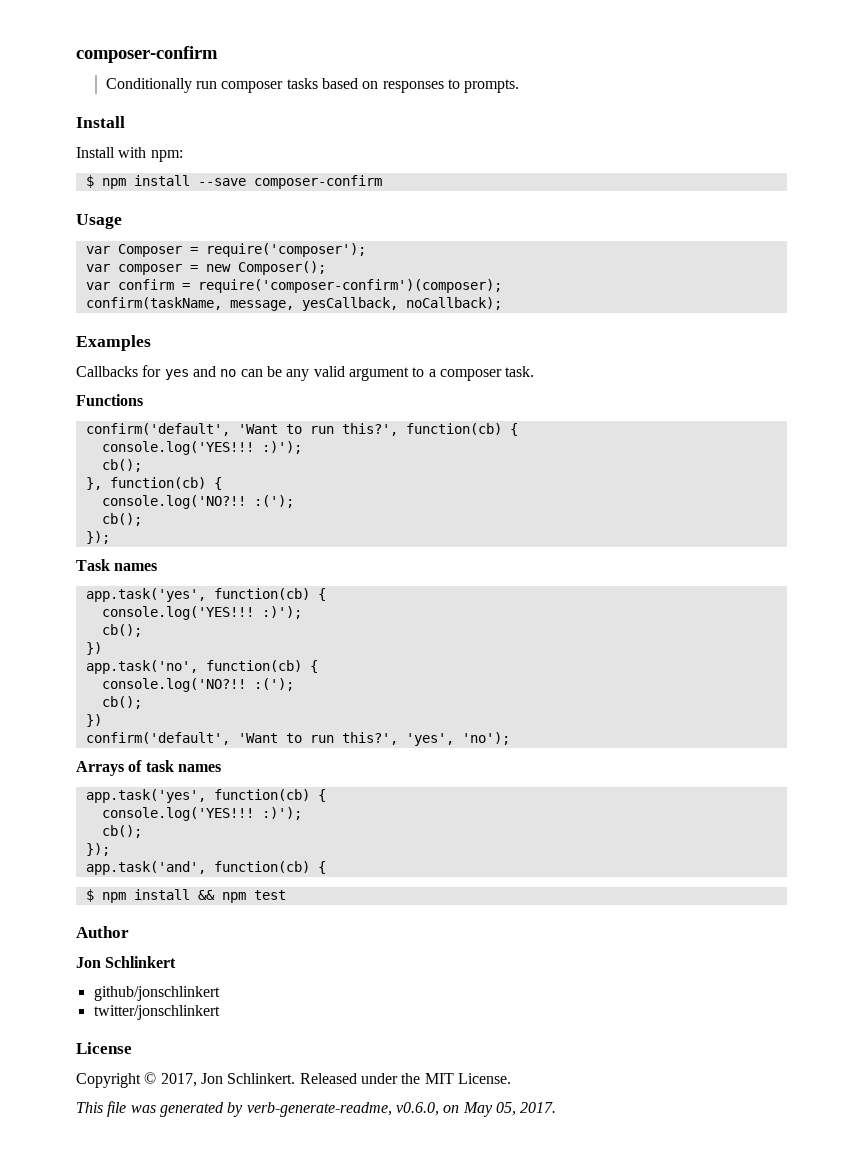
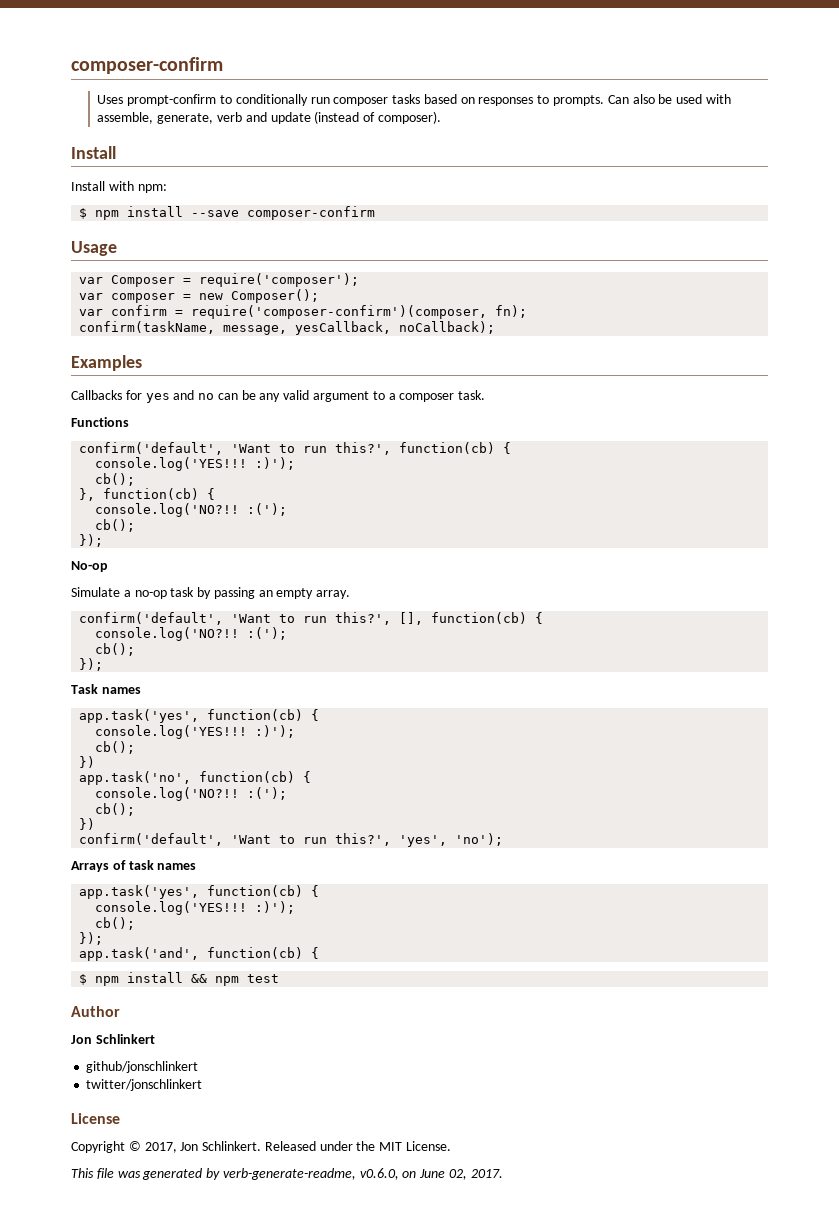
[76,46,218,63] [105,78,192,93] composer-confirm // Conditionally -> [71,57,223,74] [97,94,308,106] composer-confirm // Uses prompt-confirm to conditionally
(520, 86) none -> [607,94,731,104] [97,111,441,124] Can also be used with assemble, generate, verb and update (instead of composer).
[197,279,502,293] require('composer-confirm')(composer); -> [191,305,528,319] require('composer-confirm')(composer, fn);
(110, 537) none -> [71,561,108,572] [71,587,351,599] [79,612,544,625] [95,627,288,641] [95,643,136,656] [79,658,104,671] // No-op // Simulate a no-op task by passing an empty array. // confirm('default', 'Want to run this?', [], function(cb) { // console.log('NO?!! :('); // cb(); // });
[462,1102,516,1117] May 05, -> [419,1169,468,1180] June 02,

